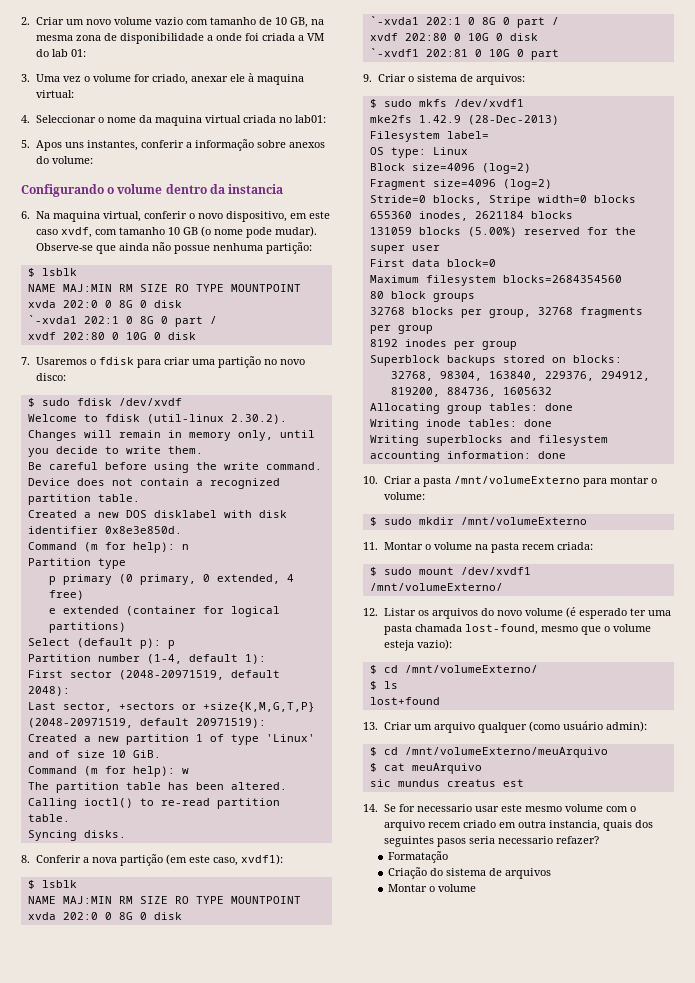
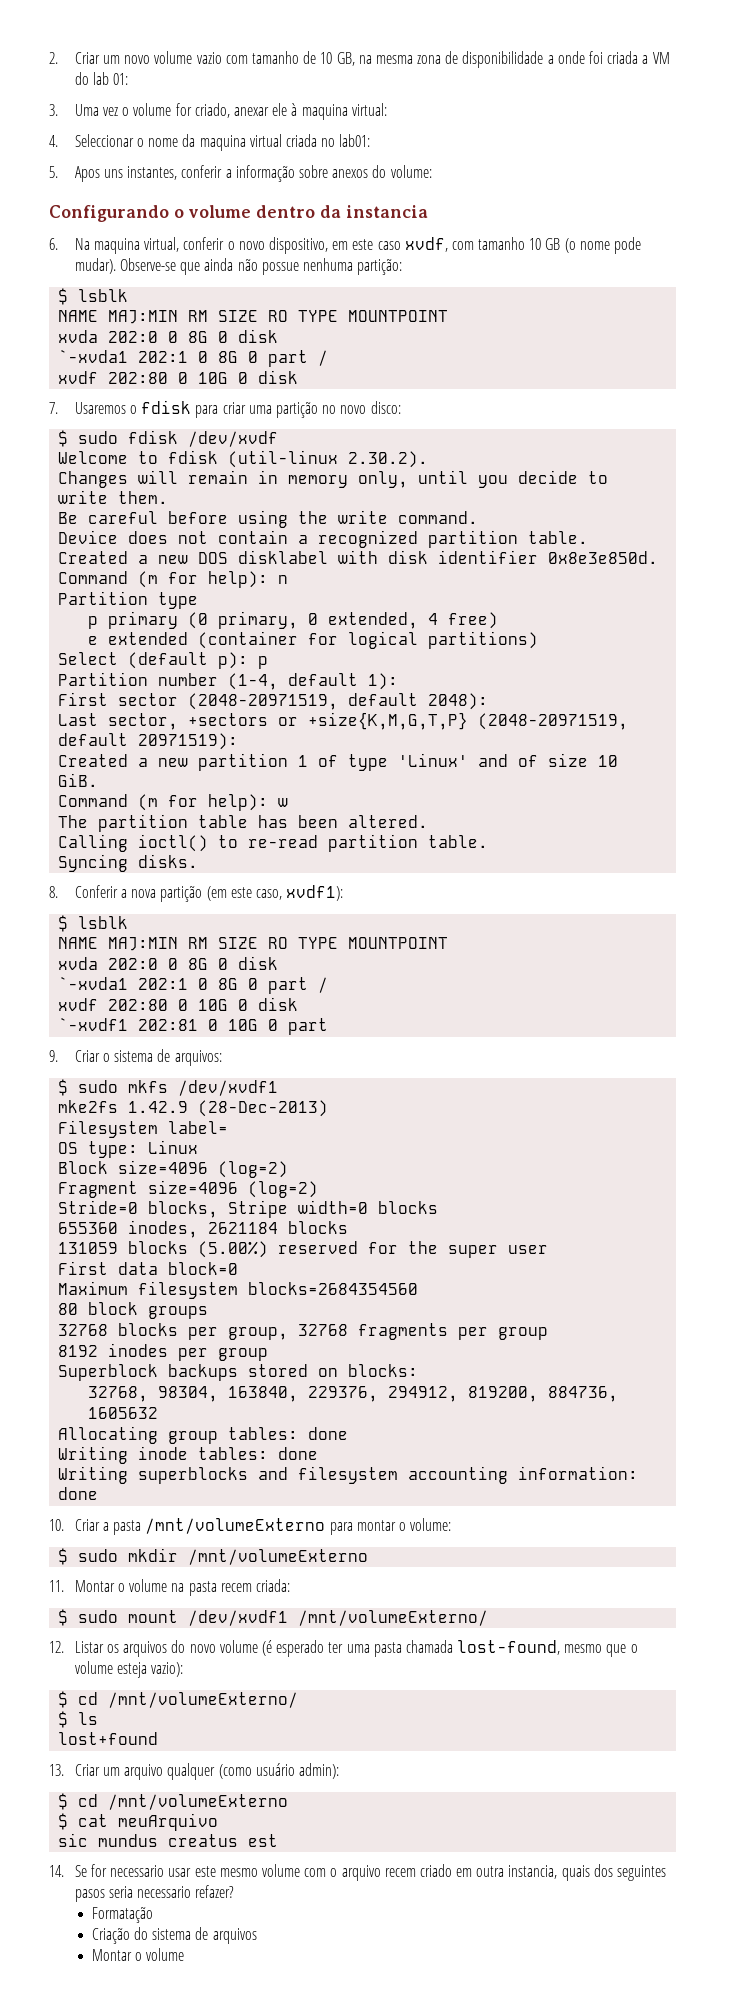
[404,747,608,758] /mnt/volumeExterno/meuArquivo -> [108,1794,289,1810] /mnt/volumeExterno

